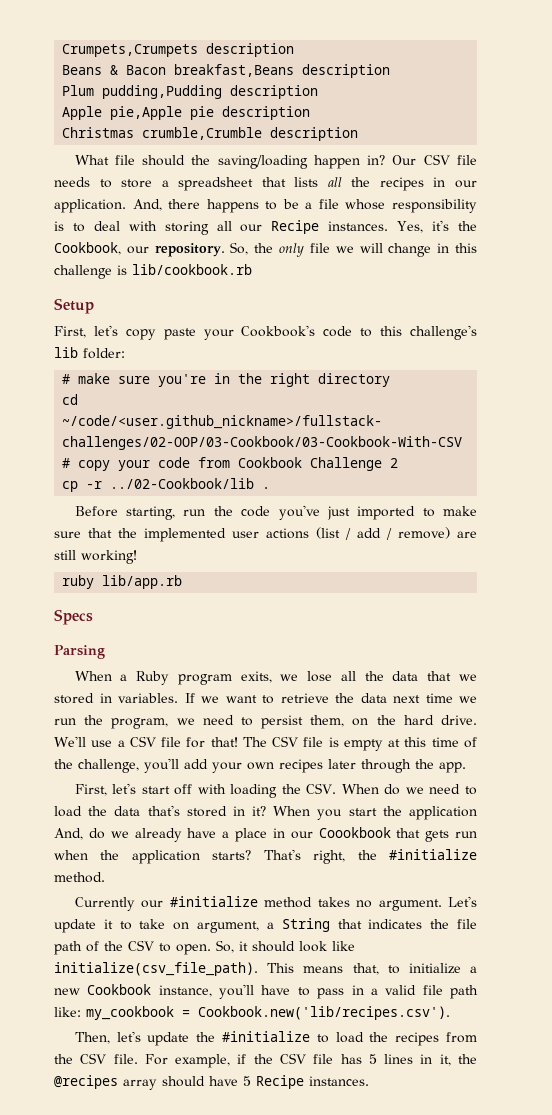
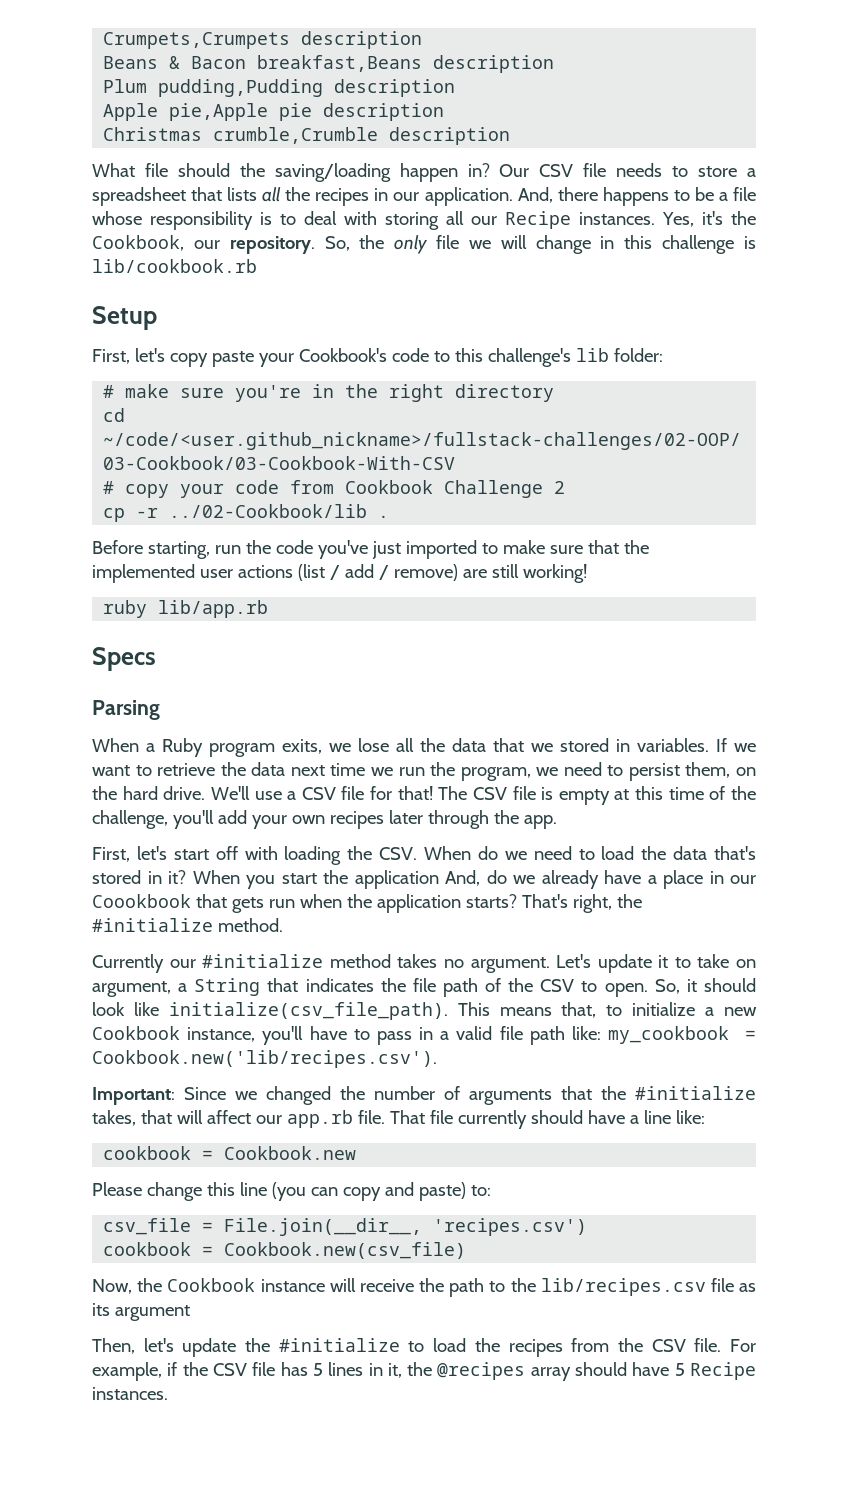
(450, 1013) none -> [92,1086,756,1105] [92,1110,705,1129] [103,1146,357,1160] [92,1182,491,1201] [103,1218,588,1236] [103,1242,467,1259] [92,1278,756,1297] [92,1303,190,1321] // Important: Since we changed the number of arguments that the #initialize takes, that will affect our app.rb file. That file currently should have a line like: // cookbook = Cookbook.new // Please change this line (you can copy and paste) to: // csv_file = File.join(__dir__, 'recipes.csv') // cookbook = Cookbook.new(csv_file) // Now, the Cookbook instance will receive the path to the lib/recipes.csv file as its argument

